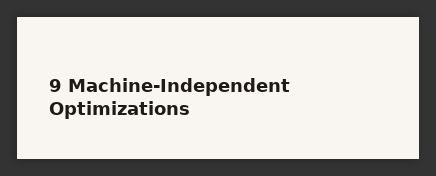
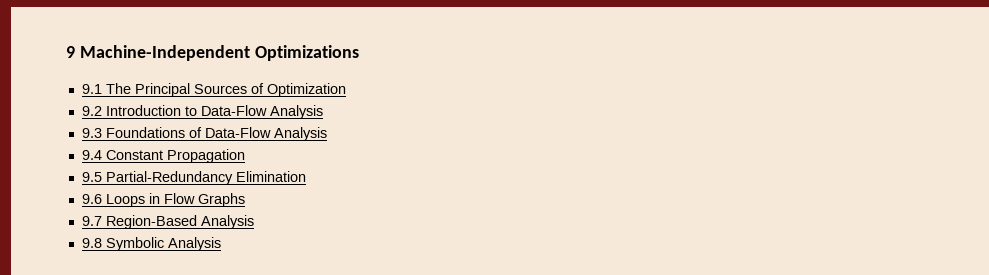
(190, 110) none -> [81,83,346,97] [81,105,323,119] [81,127,327,141] [81,149,245,163] [81,171,306,185] [81,193,245,207] [81,215,254,229] [81,237,221,251] // 9.1 The Principal Sources of Optimization // 9.2 Introduction to Data-Flow Analysis // 9.3 Foundations of Data-Flow Analysis // 9.4 Constant Propagation // 9.5 Partial-Redundancy Elimination // 9.6 Loops in Flow Graphs // 9.7 Region-Based Analysis // 9.8 Symbolic Analysis

